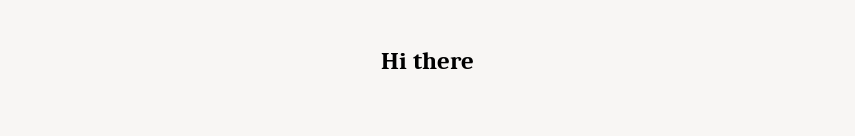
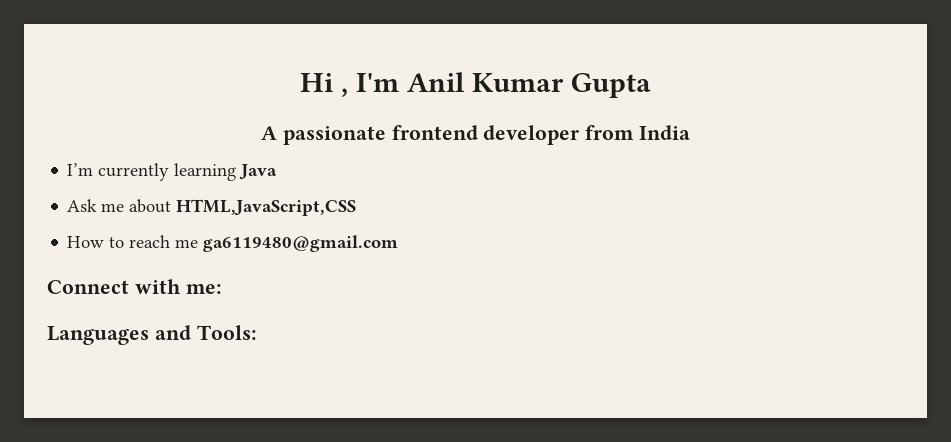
[413,52,475,69] there -> [341,72,651,98] [260,125,691,145] [67,163,278,181] [67,199,357,216] [67,235,399,252] [47,279,222,294] [47,325,257,345] , I'm Anil Kumar Gupta // A passionate frontend developer from India // I’m currently learning Java // Ask me about HTML,JavaScript,CSS // How to reach me ga6119480@gmail.com // Connect with me: // Languages and Tools:

